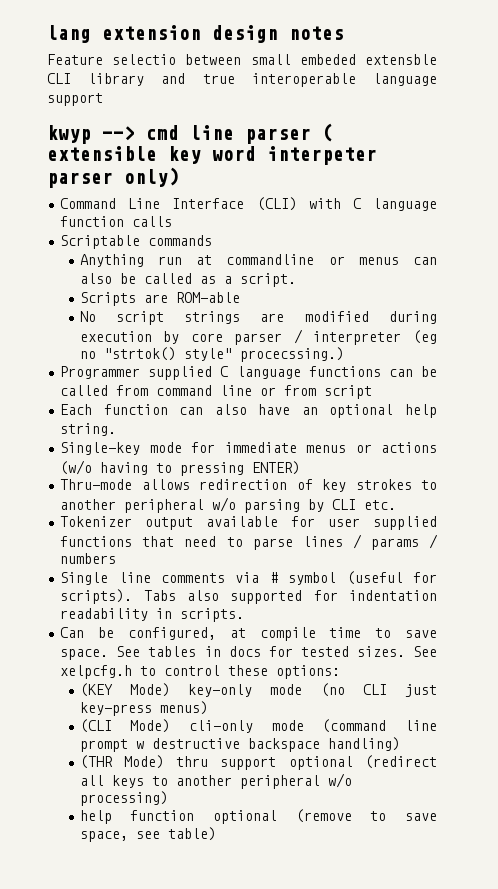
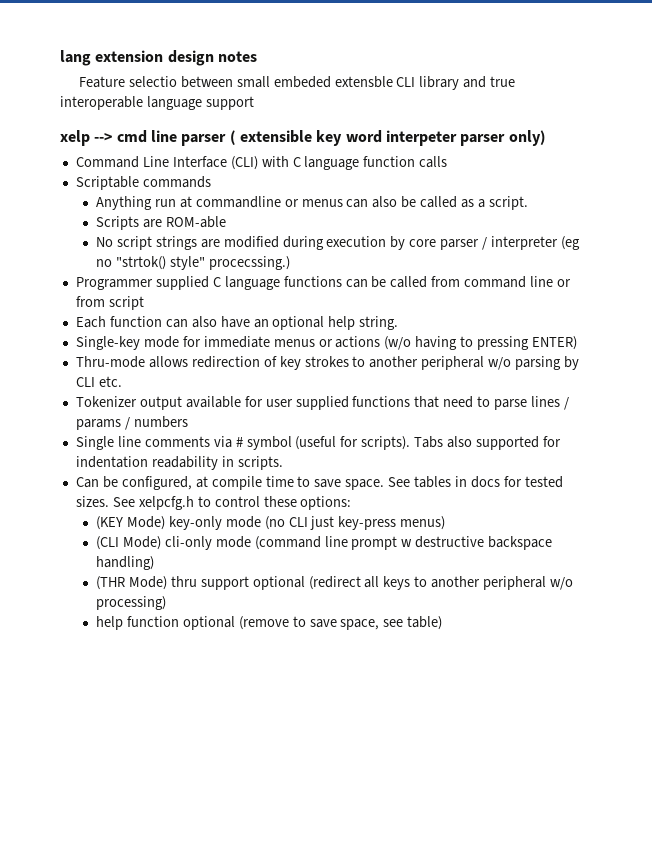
[47,125,91,144] kwyp -> [60,130,90,146] xelp

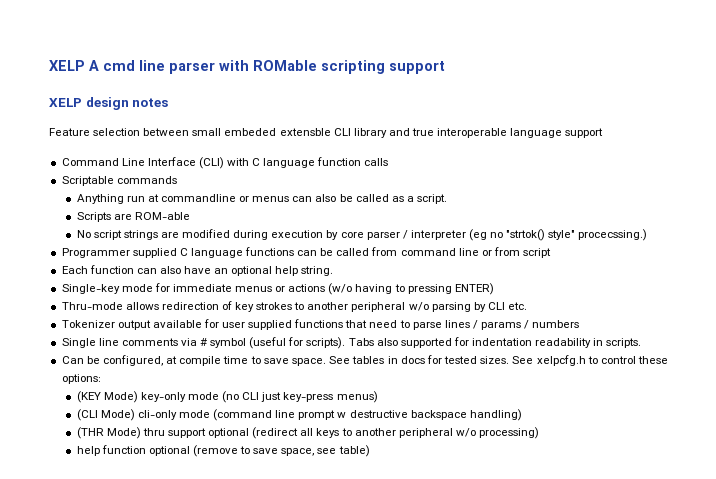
[60,50,164,66] lang extension -> [49,60,445,74] [49,98,82,107] XELP A cmd line parser with ROMable scripting support // XELP
[128,76,177,87] selectio -> [93,128,141,136] selection
[60,130,546,146] // xelp --> cmd line parser ( extensible key word interpeter parser only) -> (604, 133) none

